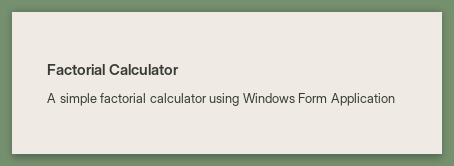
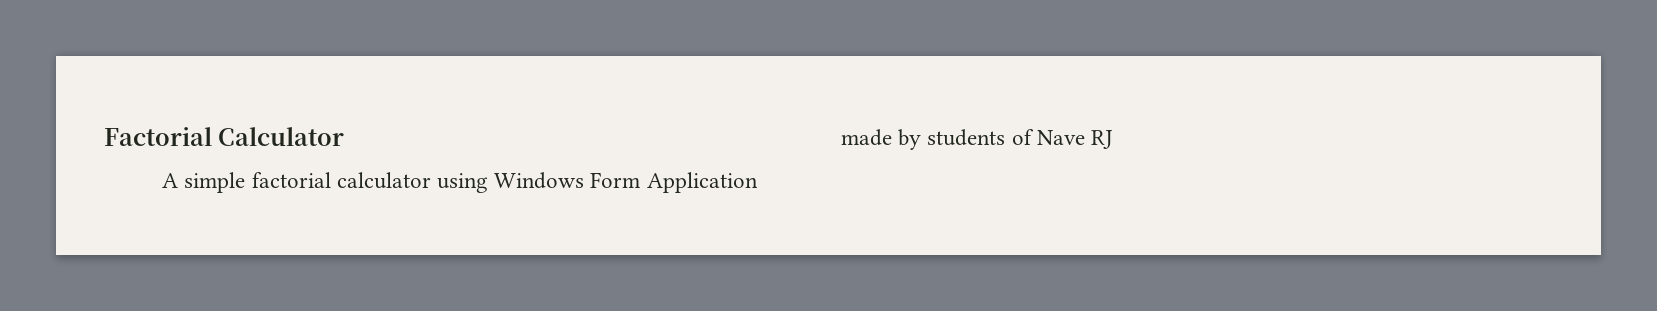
(395, 99) none -> [841,129,1114,150] made by students of Nave RJ

